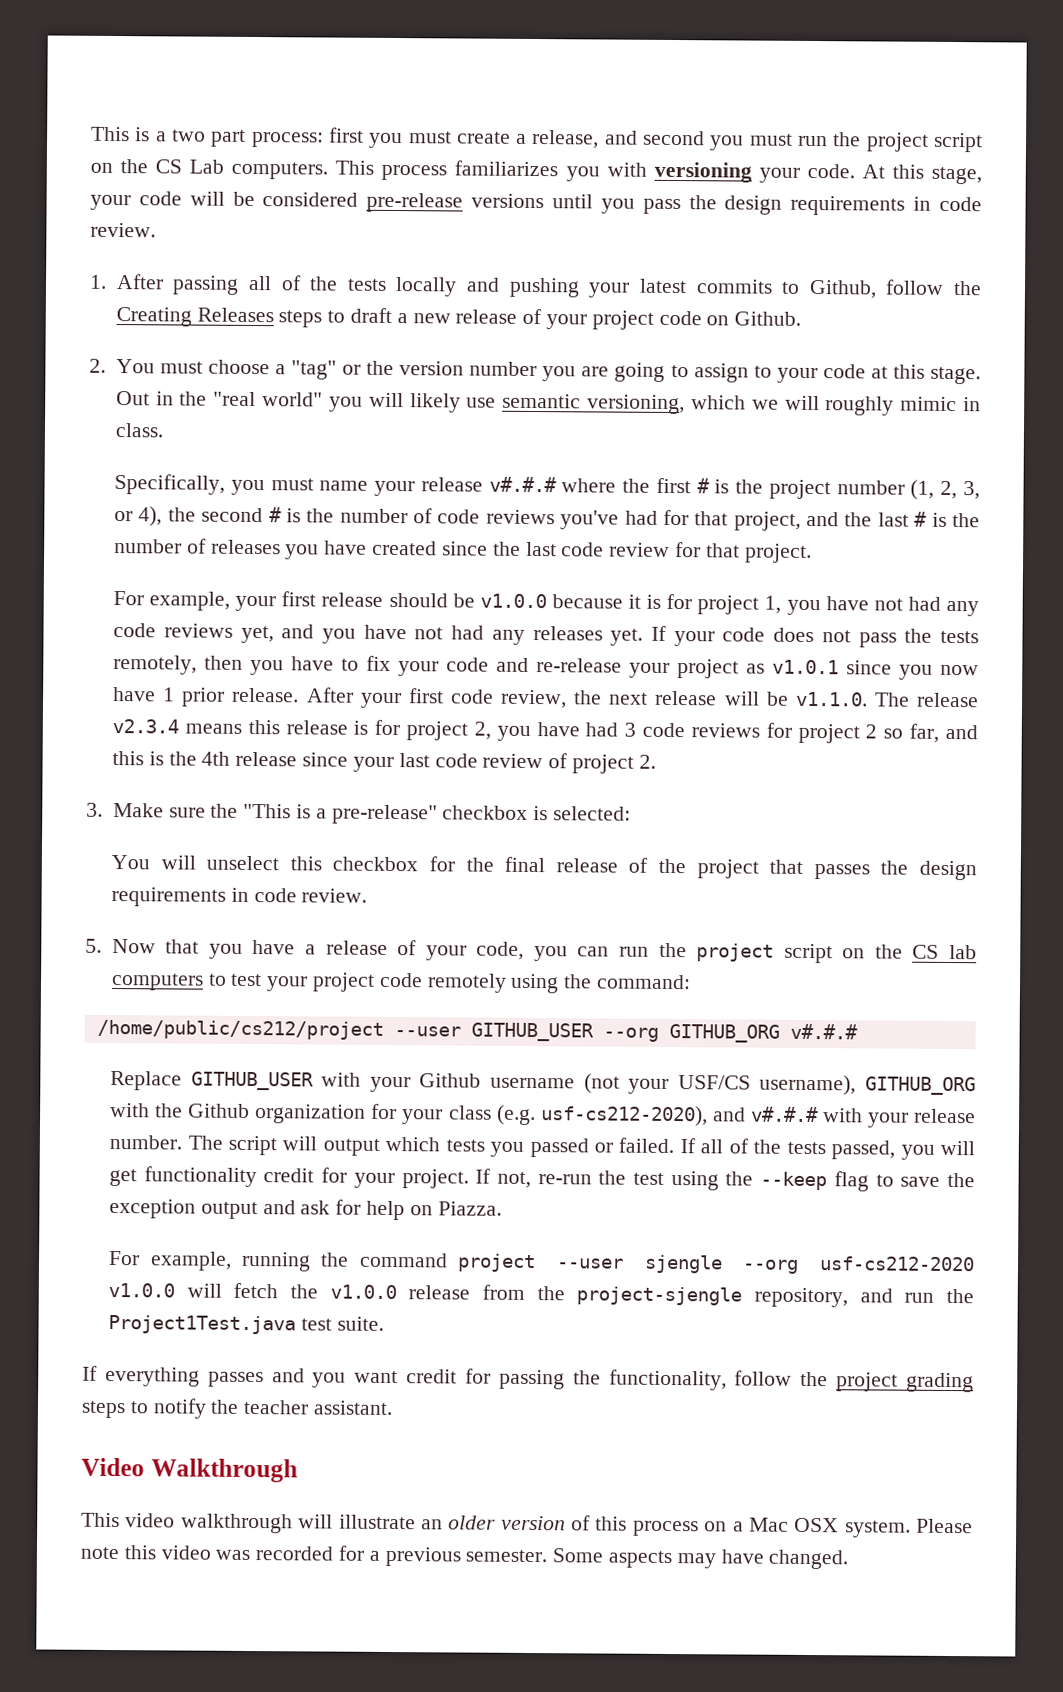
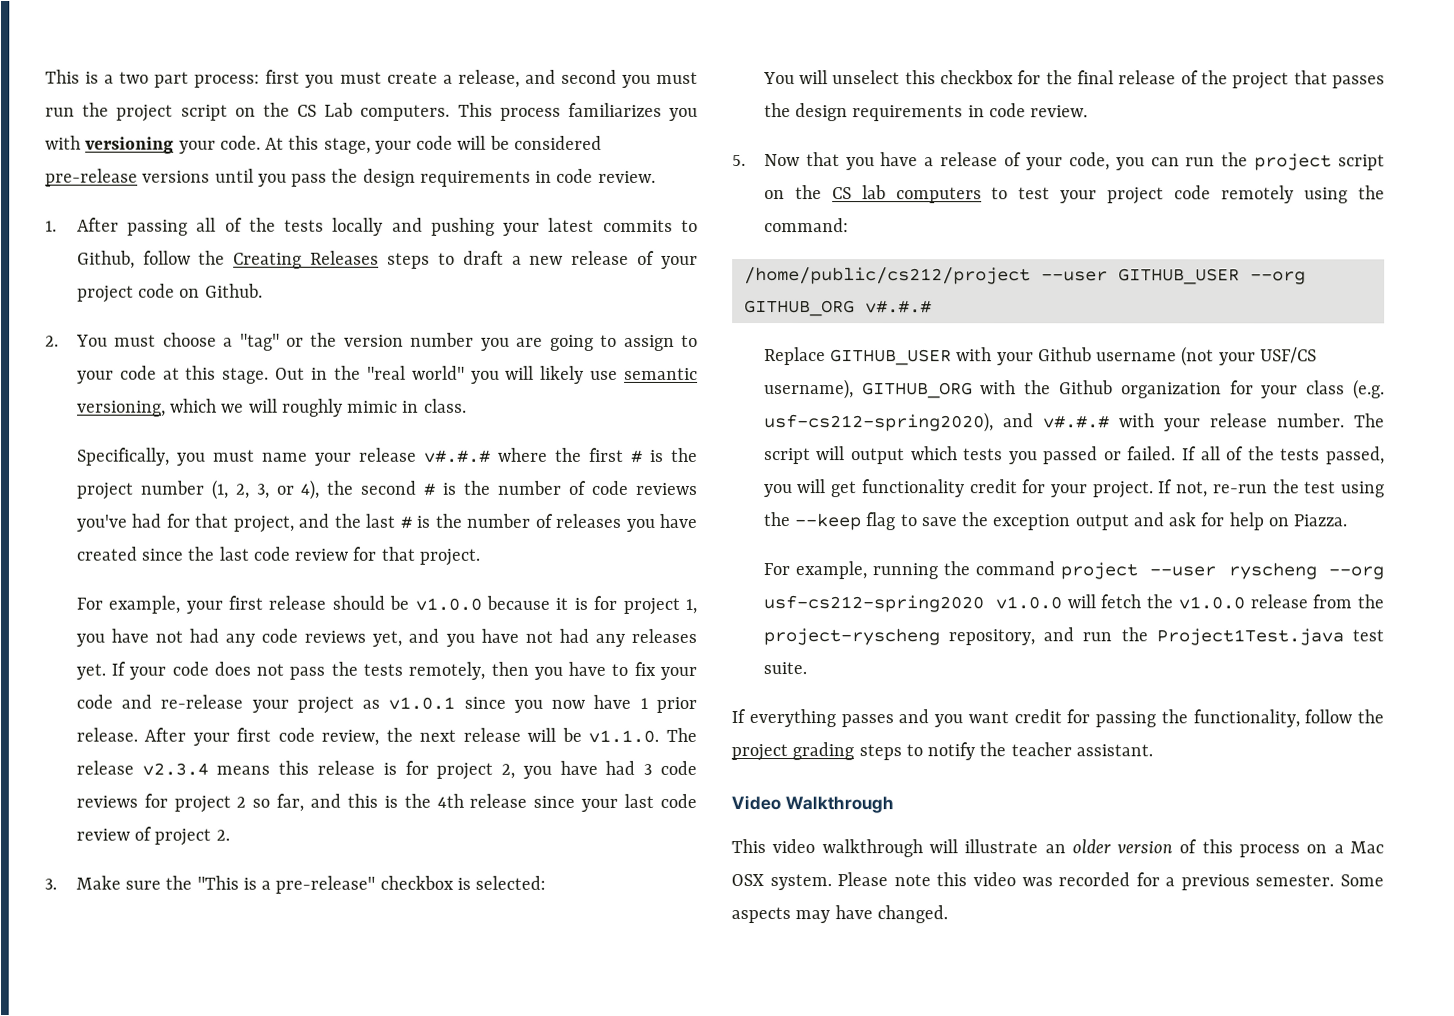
[540,1105,708,1127] usf-cs212-2020), -> [763,412,994,433] usf-cs212-spring2020),
[643,1254,976,1274] sjengle --org usf-cs212-2020 -> [1227,562,1384,580] [762,595,984,613] ryscheng --org usf-cs212-spring2020
[576,1286,743,1306] project-sjengle -> [762,628,940,646] project-ryscheng

